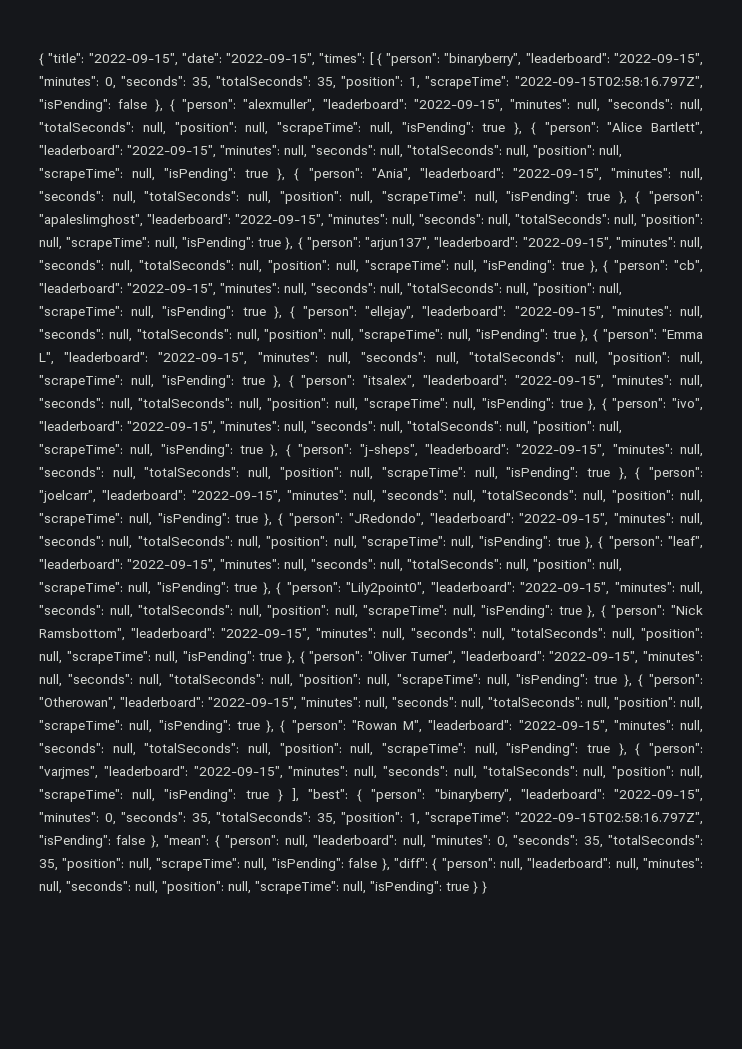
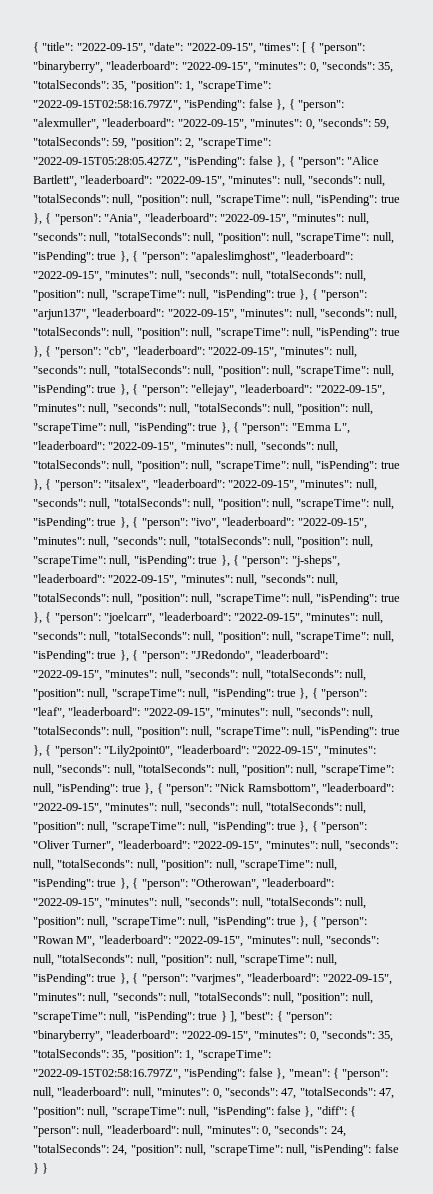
[577,99,703,112] [39,122,506,135] null, "seconds": null, "totalSeconds": null, "position": null, "scrapeTime": null, "isPending": true -> [305,118,390,130] [33,137,271,149] [33,156,273,168] 0, "seconds": 59, "totalSeconds": 59, "position": 2, "scrapeTime": "2022-09-15T05:28:05.427Z", "isPending": false
[583,835,703,848] [39,859,58,871] 35, "totalSeconds": 35, -> [281,1087,394,1099] 47, "totalSeconds": 47,
[39,881,469,894] null, "seconds": null, "position": null, "scrapeTime": null, "isPending": true -> [261,1125,346,1137] [33,1144,399,1156] 0, "seconds": 24, "totalSeconds": 24, "position": null, "scrapeTime": null, "isPending": false

